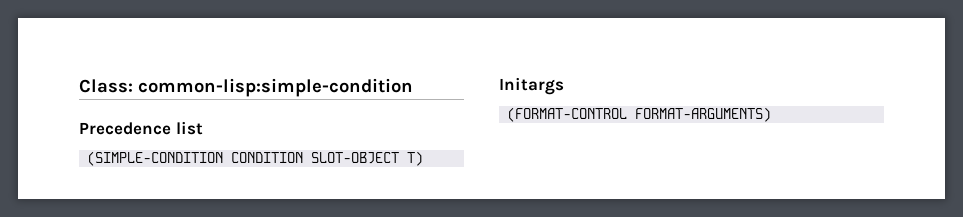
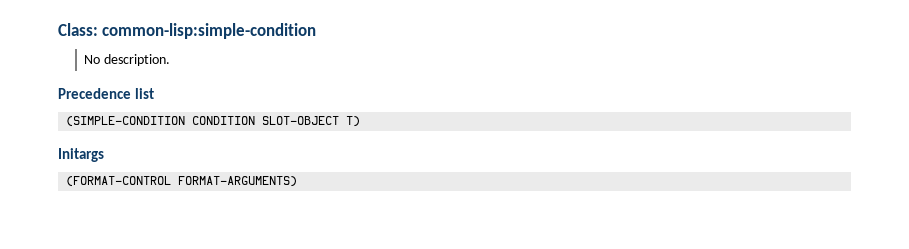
(413, 87) none -> [84,54,171,66] // No description.

